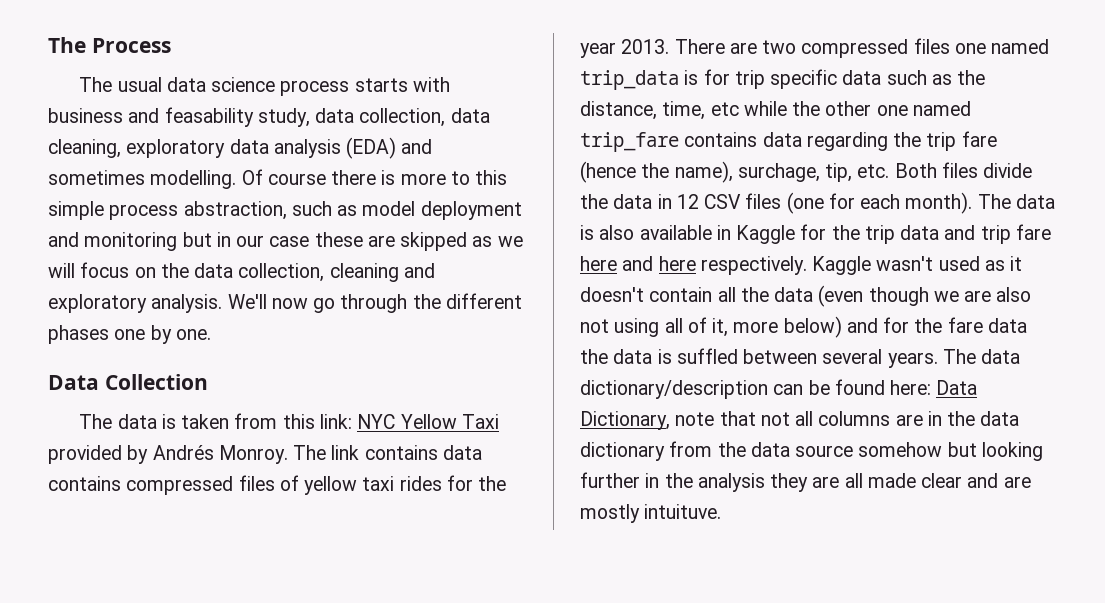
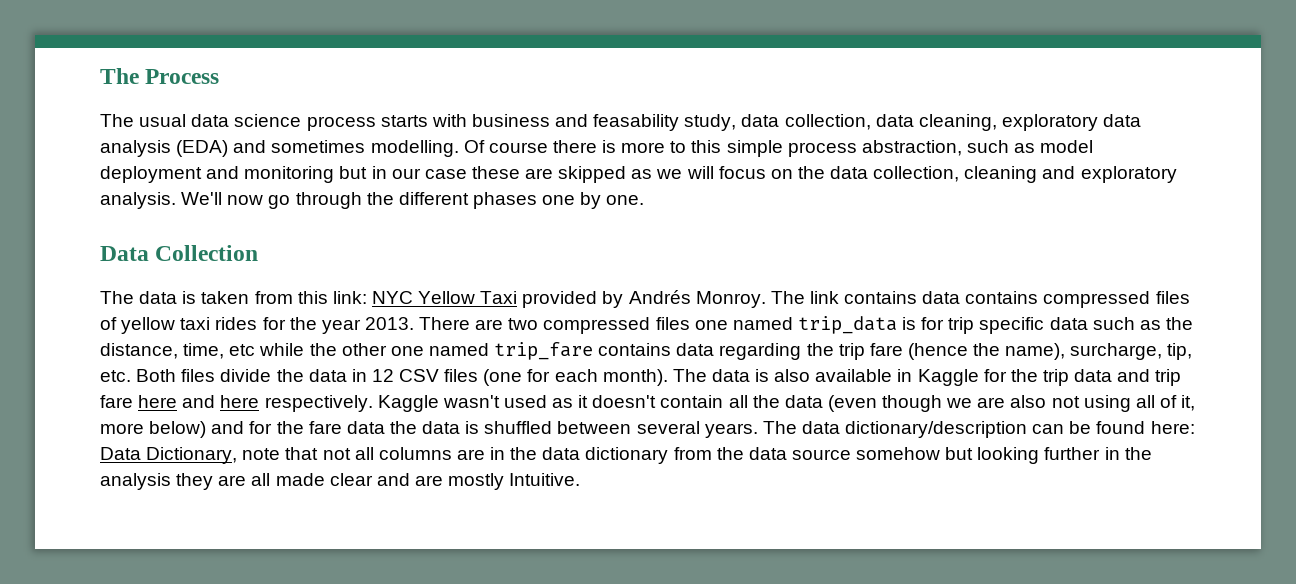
[737,163,820,182] surchage, -> [1070,343,1163,360] surcharge,
[676,348,738,364] suffled -> [484,421,553,434] shuffled
[644,504,722,519] intuituve. -> [509,473,581,486] Intuitive.

